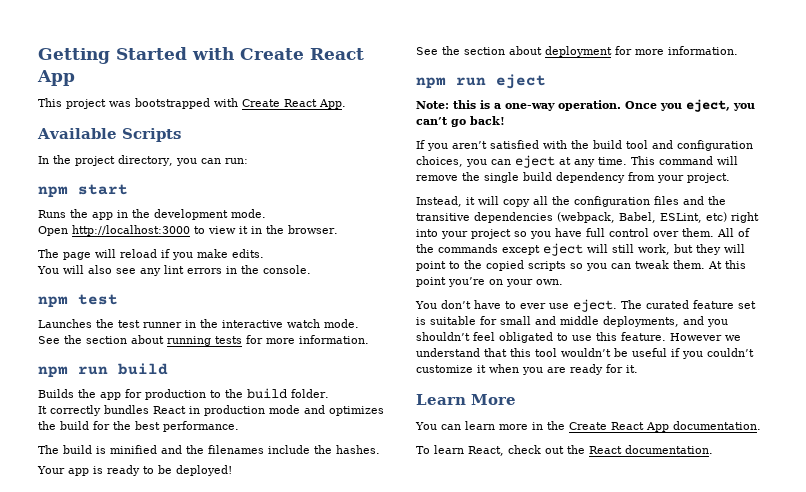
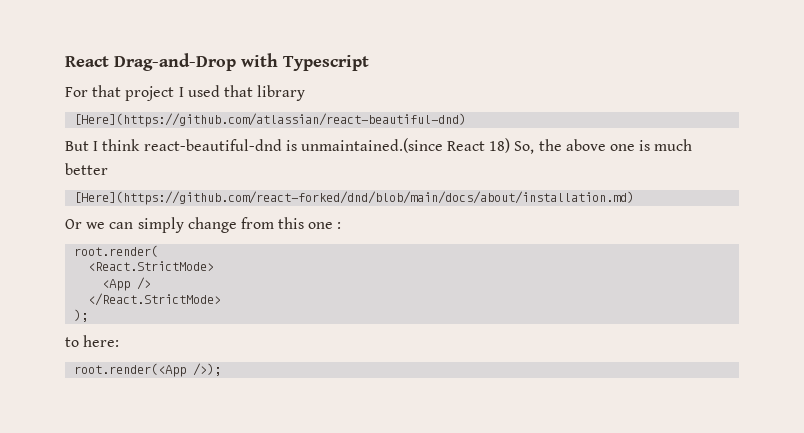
[38,47,364,64] [37,70,75,86] [38,98,346,109] [37,128,181,142] [38,155,248,166] [38,184,128,198] [38,209,266,220] [38,225,338,236] [38,249,264,260] [37,265,311,276] [38,294,118,308] [38,319,359,328] [38,335,369,346] [38,363,168,378] [38,388,329,400] [38,405,384,416] [38,421,239,432] [38,445,380,454] [37,465,232,476] [416,46,738,57] [416,74,546,89] [416,99,755,112] [416,116,505,127] [416,140,753,151] [416,155,738,168] [416,172,730,183] [416,196,726,207] [416,212,759,223] [416,228,750,239] [416,243,745,256] [416,260,746,271] [416,277,563,287] [415,299,756,312] [416,316,728,327] [416,332,741,343] [416,348,754,359] [416,364,638,375] [416,394,516,405] [415,421,761,432] [416,445,713,456] Getting Started with Create React App // This project was bootstrapped with Create React App. // Available Scripts // In the project directory, you can run: // npm start // Runs the app in the development mode. // Open http://localhost:3000 to view it in the browser. // The page will reload if you make edits. // You will also see any lint errors in the console. // npm test // Launches the test runner in the interactive watch mode. // See the section about running tests for more information. // npm run build // Builds the app for production to the build folder. // It correctly bundles React in production mode and optimizes the build for the best performance. // The build is minified and the filenames include the hashes. // Your app is ready to be deployed! // See the section about deployment for more information. // npm run eject // Note: this is a one-way operation. Once you eject, you can’t go back! // If you aren’t satisfied with the build tool and configuration choices, you can eject at any time. This command will remove the single build dependency from your project. // Instead, it will copy all the configuration files and the transitive dependencies (webpack, Babel, ESLint, etc) right into your project so you have full control over them. All of the commands except eject will still work, but they will point to the copied scripts so you can tweak them. At this point you’re on your own. // You don’t have to ever use eject. The curated feature set is suitable for small and middle deployments, and you shouldn’t feel obligated to use this feature. However we understand that this tool wouldn’t be useful if you couldn’t customize it when you are ready for it. // Learn More // You can learn more in the Create React App documentation. // To learn React, check out the React documentation. -> [65,53,369,71] [65,85,306,101] [74,113,467,127] [65,138,693,154] [65,163,108,175] [74,191,635,205] [65,217,342,233] [74,245,159,257] [88,261,215,271] [102,277,152,291] [88,293,222,306] [74,309,89,322] [65,335,120,347] [74,363,222,377] React Drag-and-Drop with Typescript // For that project I used that library // [Here](https://github.com/atlassian/react-beautiful-dnd) // But I think react-beautiful-dnd is unmaintained.(since React 18) So, the above one is much better // [Here](https://github.com/react-forked/dnd/blob/main/docs/about/installation.md) // Or we can simply change from this one : // root.render( // <React.StrictMode> // <App /> // </React.StrictMode> // ); // to here: // root.render(<App />);

